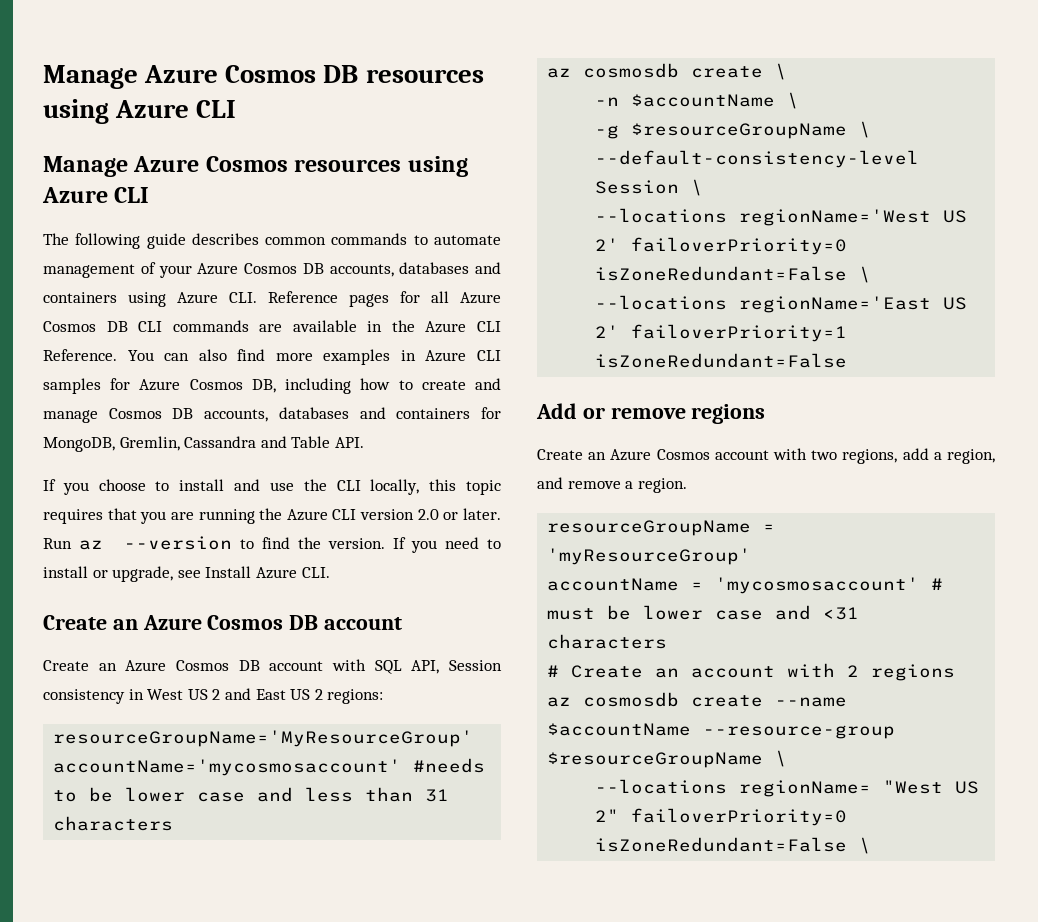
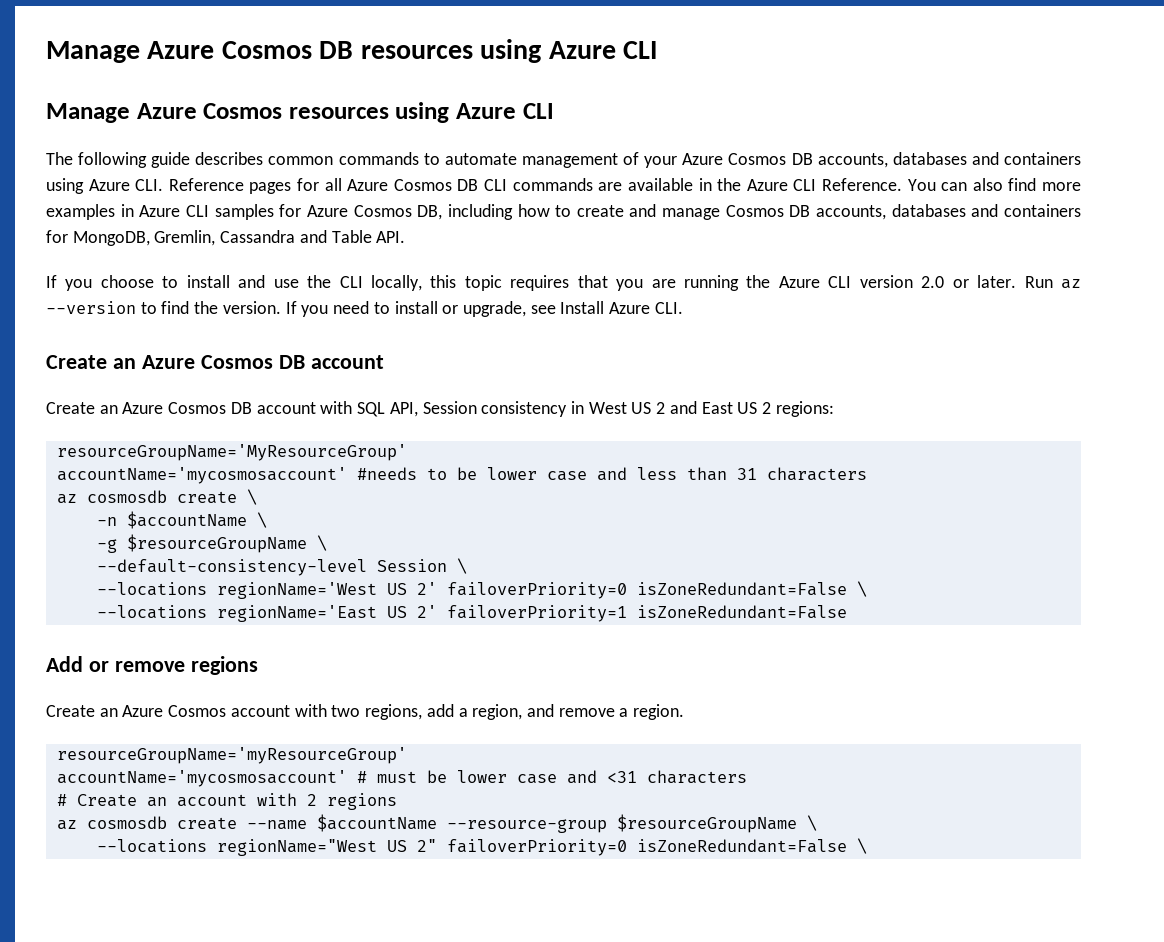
[547,520,776,536] [547,548,752,565] [547,577,920,594] resourceGroupName = 'myResourceGroup' // accountName = 'mycosmosaccount' -> [56,747,407,764] [56,770,347,787] resourceGroupName='myResourceGroup' // accountName='mycosmosaccount'
[739,780,944,797] regionName= "West -> [216,839,377,856] regionName="West

